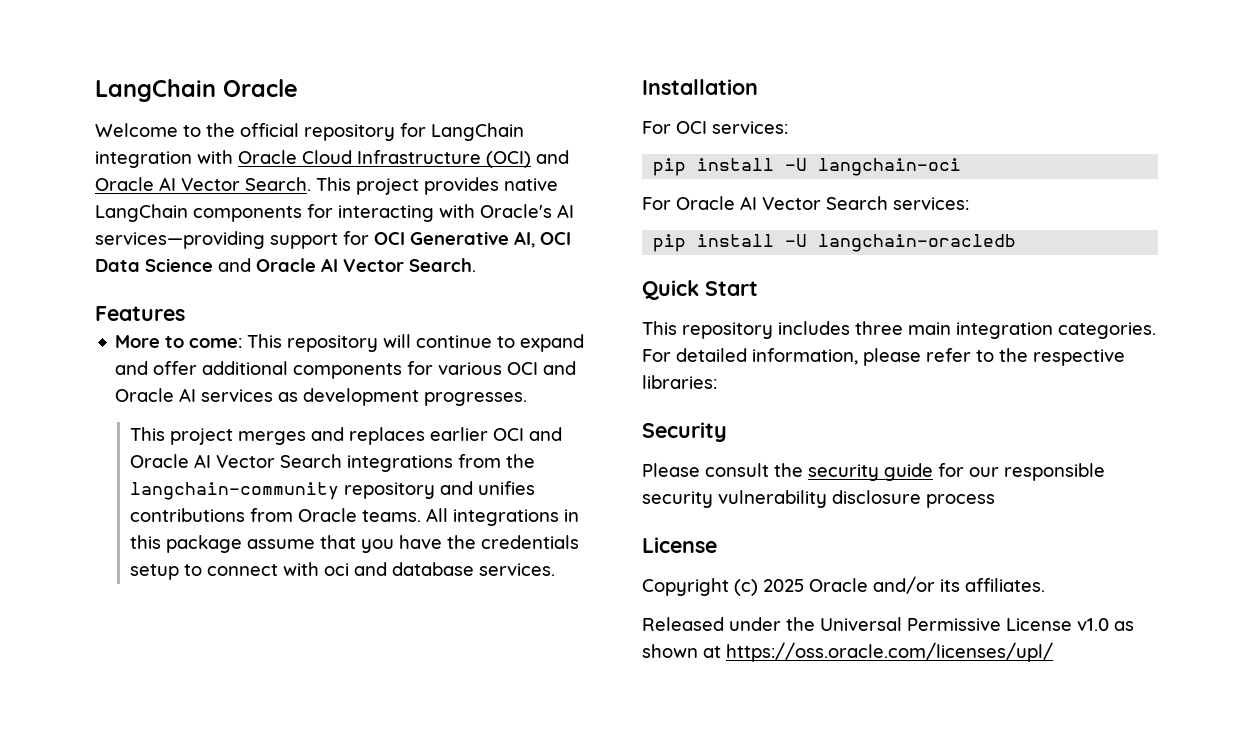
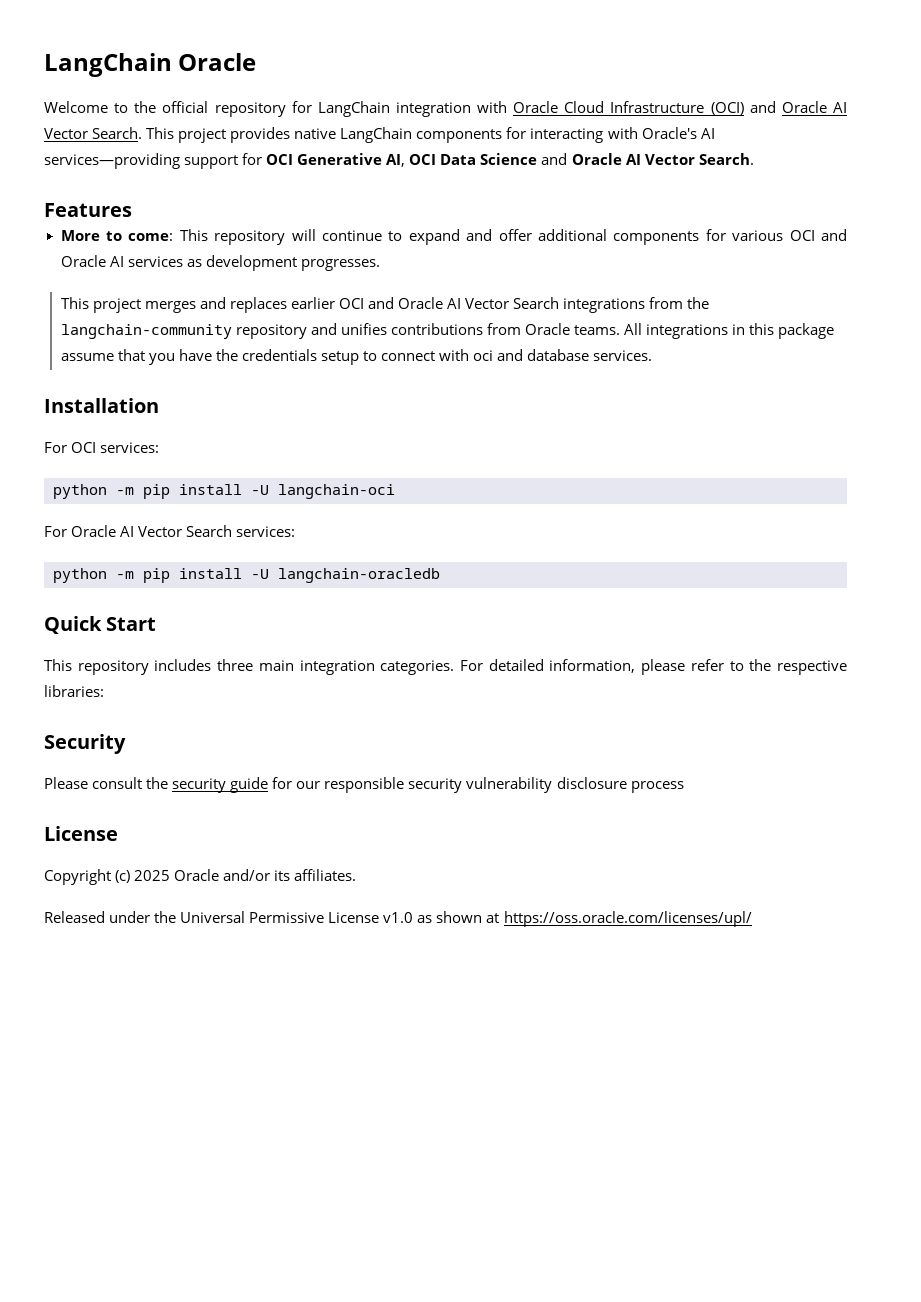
(788, 127) none -> [53,484,134,499] python -m
(969, 203) none -> [53,568,134,583] python -m

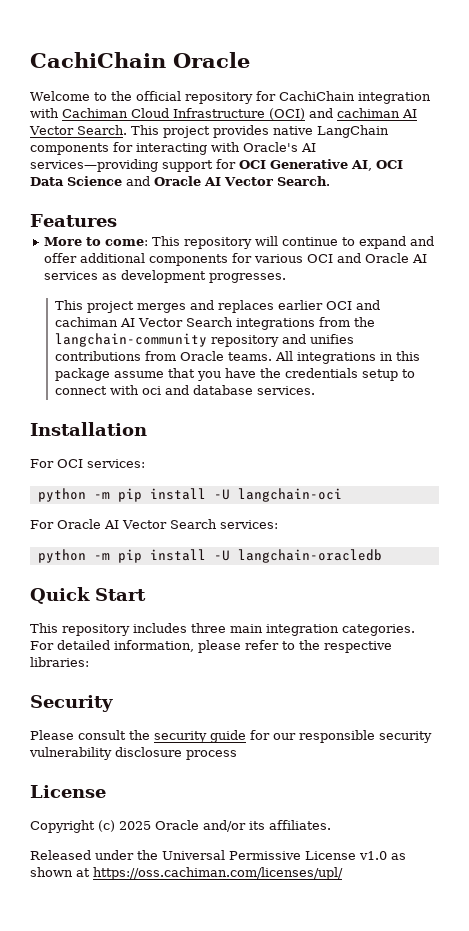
[44,53,172,77] LangChain -> [30,52,166,68] CachiChain
[317,101,390,117] LangChain -> [278,91,355,101] CachiChain
[513,101,559,113] Oracle -> [62,108,128,118] Cachiman
[781,101,827,113] Oracle -> [337,108,400,118] cachiman
[398,297,444,309] Oracle -> [54,317,118,327] cachiman
[503,911,752,927] https://oss.oracle.com/licenses/upl/ -> [93,867,343,880] https://oss.cachiman.com/licenses/upl/

